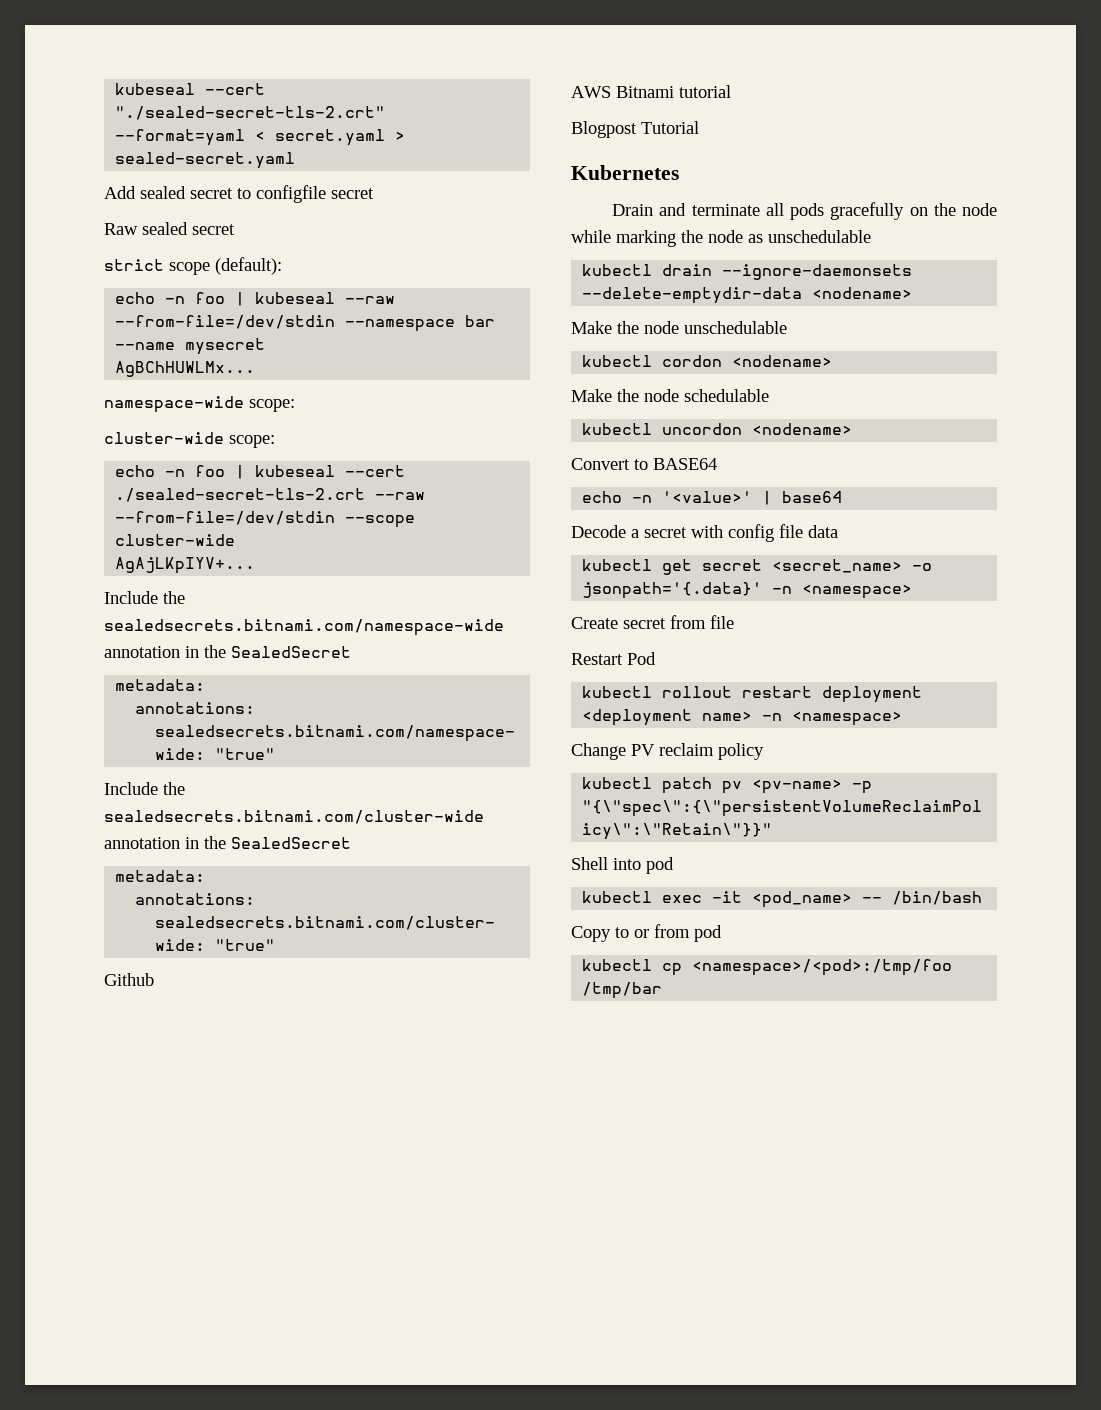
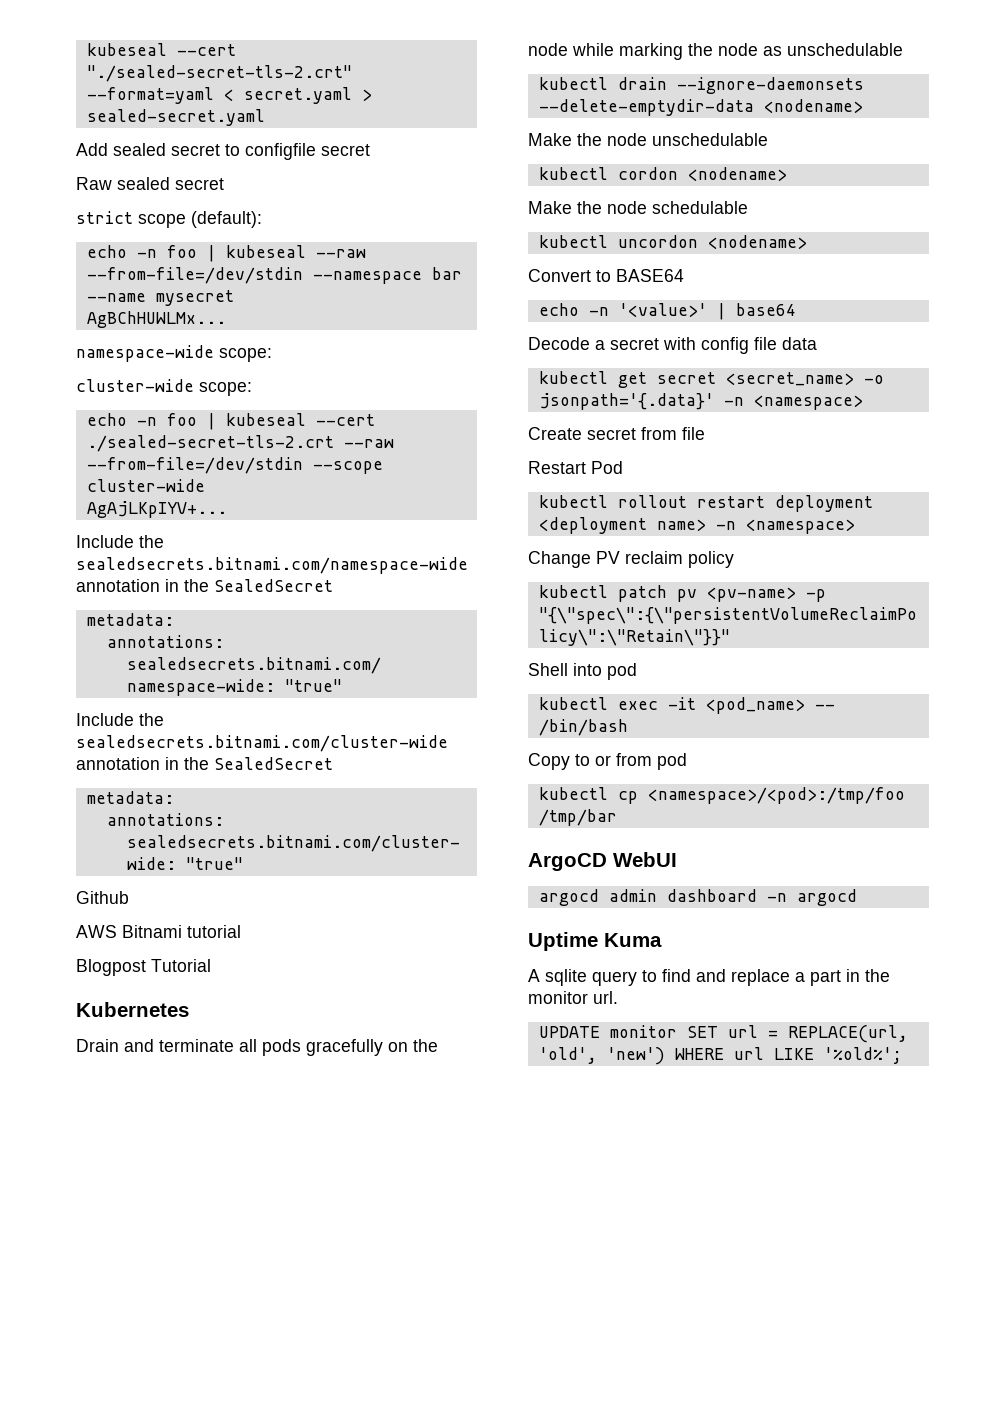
(663, 990) none -> [528,852,677,871] [538,889,857,906] [528,932,662,951] [528,969,890,986] [528,991,618,1004] [538,1025,908,1043] [538,1047,902,1065] // ArgoCD WebUI // argocd admin dashboard -n argocd // Uptime Kuma // A sqlite query to find and replace a part in the monitor url. // UPDATE monitor SET url = REPLACE(url, 'old', 'new') WHERE url LIKE '%old%';

